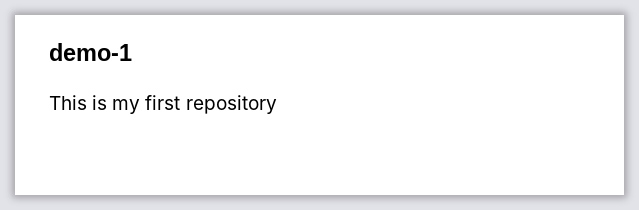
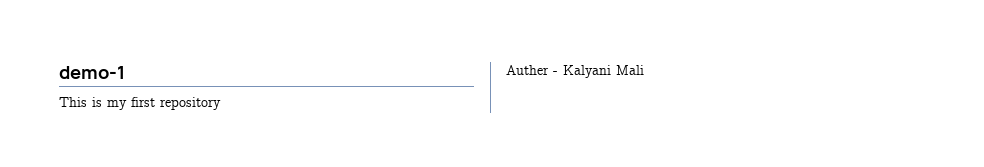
(277, 104) none -> [506,65,644,78] // Auther - Kalyani Mali

